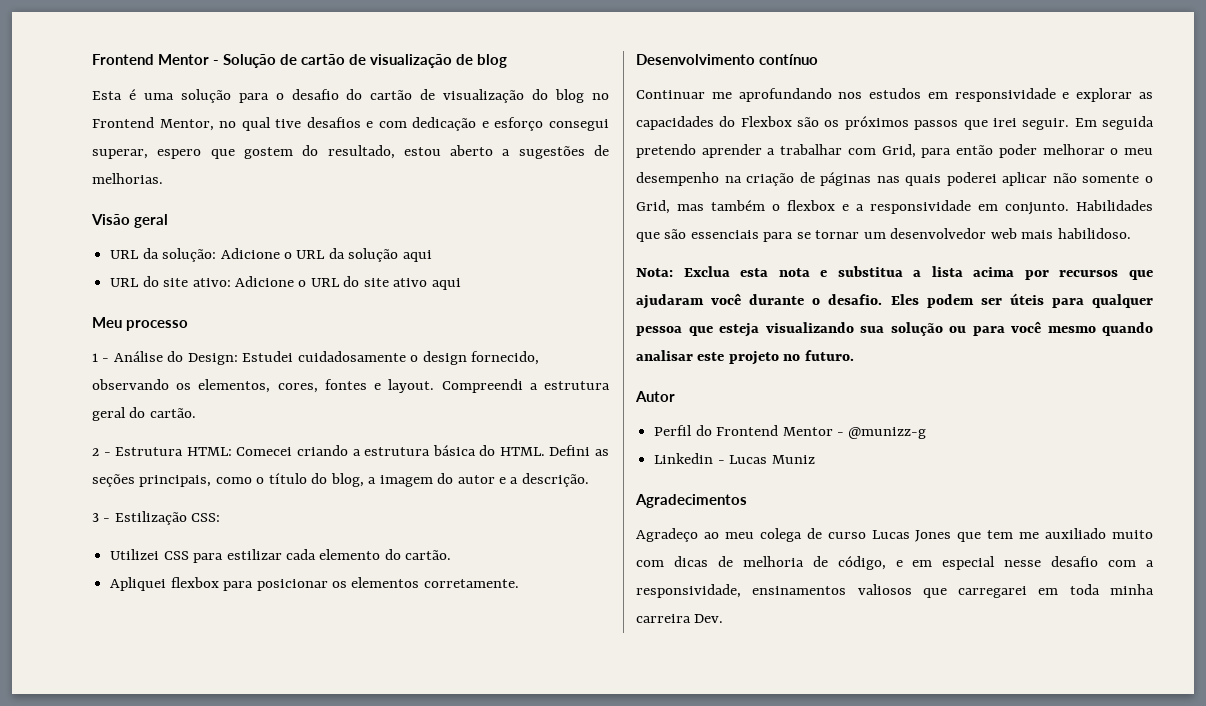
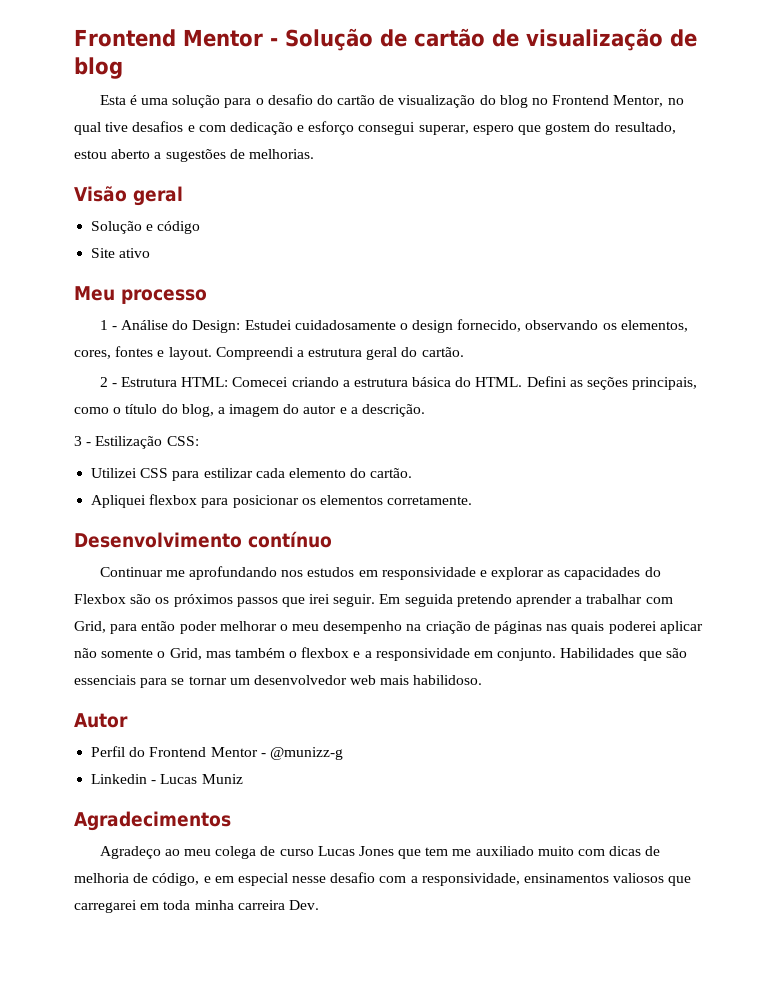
[110,248,432,262] [110,276,389,287] URL da solução: Adicione o URL da solução aqui // URL do site ativo: Adicione o URL do site -> [91,221,201,234] [91,248,116,258] Solução e código // Site
[431,278,461,290] aqui -> (151, 253) none
[636,266,1153,280] [636,293,1153,309] [636,321,1153,337] [636,350,854,365] // Nota: Exclua esta nota e substitua a lista acima por recursos que ajudaram você durante o desafio. Eles podem ser úteis para qualquer pessoa que esteja visualizando sua solução ou para você mesmo quando analisar este projeto no futuro. -> (483, 680) none

